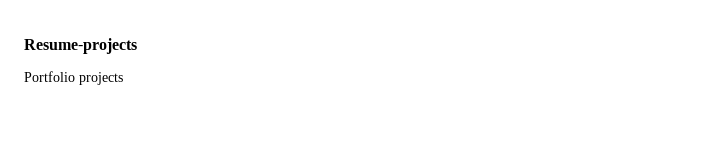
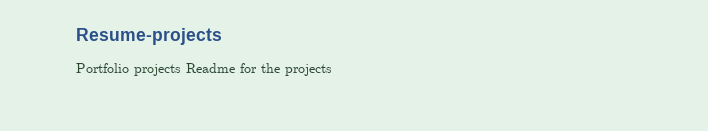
(123, 78) none -> [186,63,332,76] Readme for the projects

